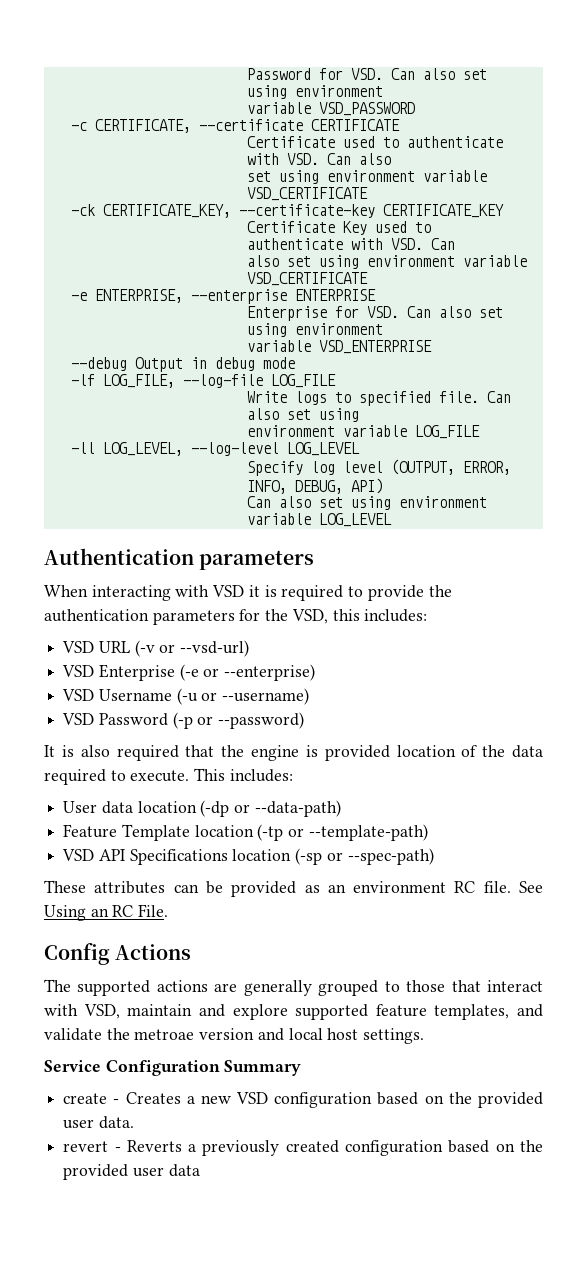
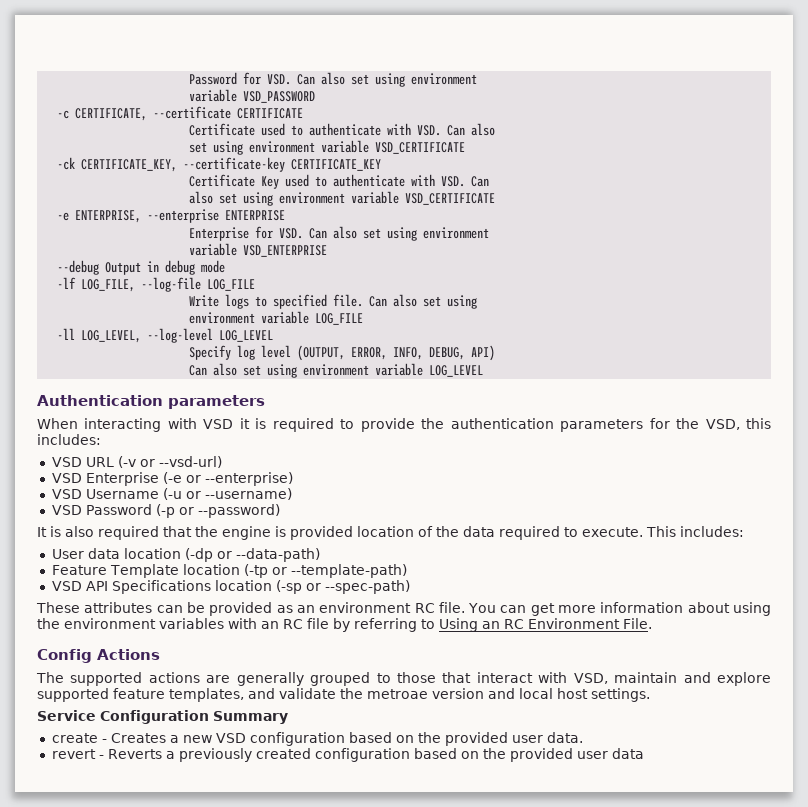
[519,881,543,893] See -> [468,602,771,616] [37,618,435,632] You can get more information about using the environment variables with an RC file by referring to
(134, 911) none -> [528,618,620,629] Environment

